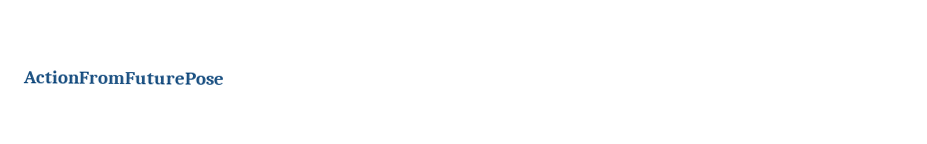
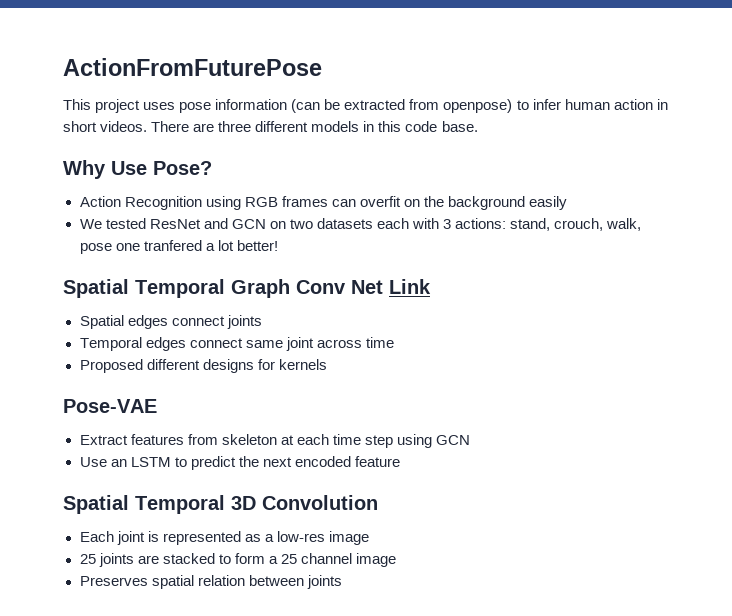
(224, 77) none -> [63,99,668,113] [63,121,478,132] [63,160,212,179] [79,196,568,210] [79,218,642,231] [79,240,278,254] [63,279,431,298] [79,315,262,329] [79,337,394,351] [79,359,327,373] [63,399,157,413] [79,434,470,448] [79,456,400,470] [63,495,378,514] [79,531,369,545] [79,553,396,567] [79,575,342,589] // This project uses pose information (can be extracted from openpose) to infer human action in short videos. There are three different models in this code base. // Why Use Pose? // Action Recognition using RGB frames can overfit on the background easily // We tested ResNet and GCN on two datasets each with 3 actions: stand, crouch, walk, pose one tranfered a lot better! // Spatial Temporal Graph Conv Net Link // Spatial edges connect joints // Temporal edges connect same joint across time // Proposed different designs for kernels // Pose-VAE // Extract features from skeleton at each time step using GCN // Use an LSTM to predict the next encoded feature // Spatial Temporal 3D Convolution // Each joint is represented as a low-res image // 25 joints are stacked to form a 25 channel image // Preserves spatial relation between joints

